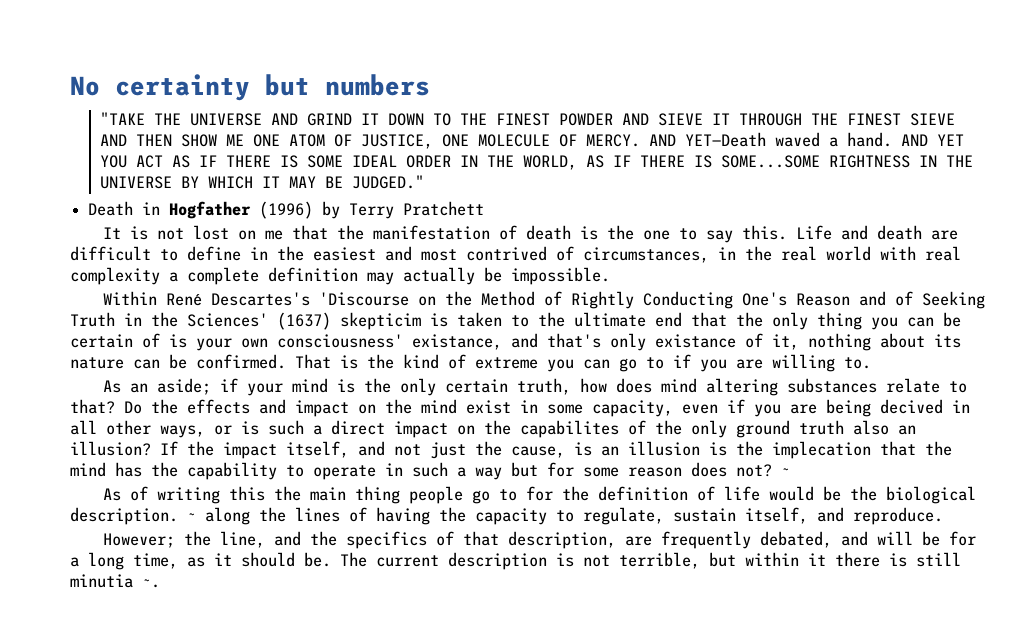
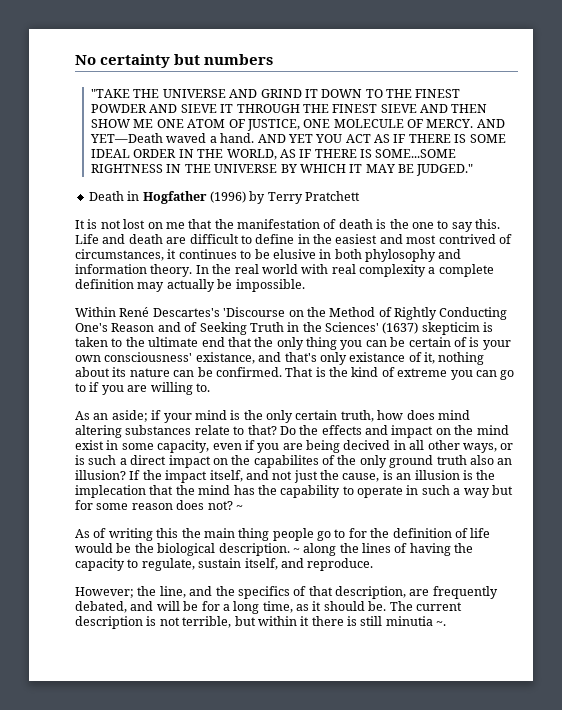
[718,247,736,260] in -> [167,249,462,262] [75,264,209,277] it continues to be elusive in both phylosophy and information theory. In

